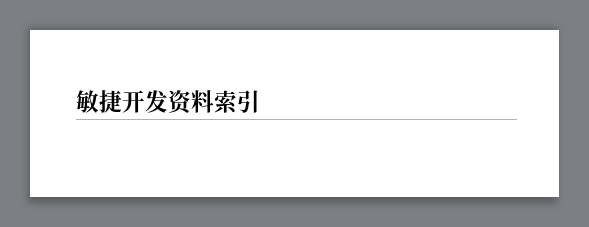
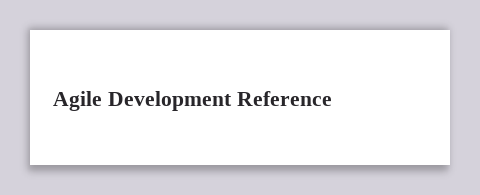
[76,90,260,115] 敏捷开发资料索引 -> [53,91,332,111] Agile Development Reference

